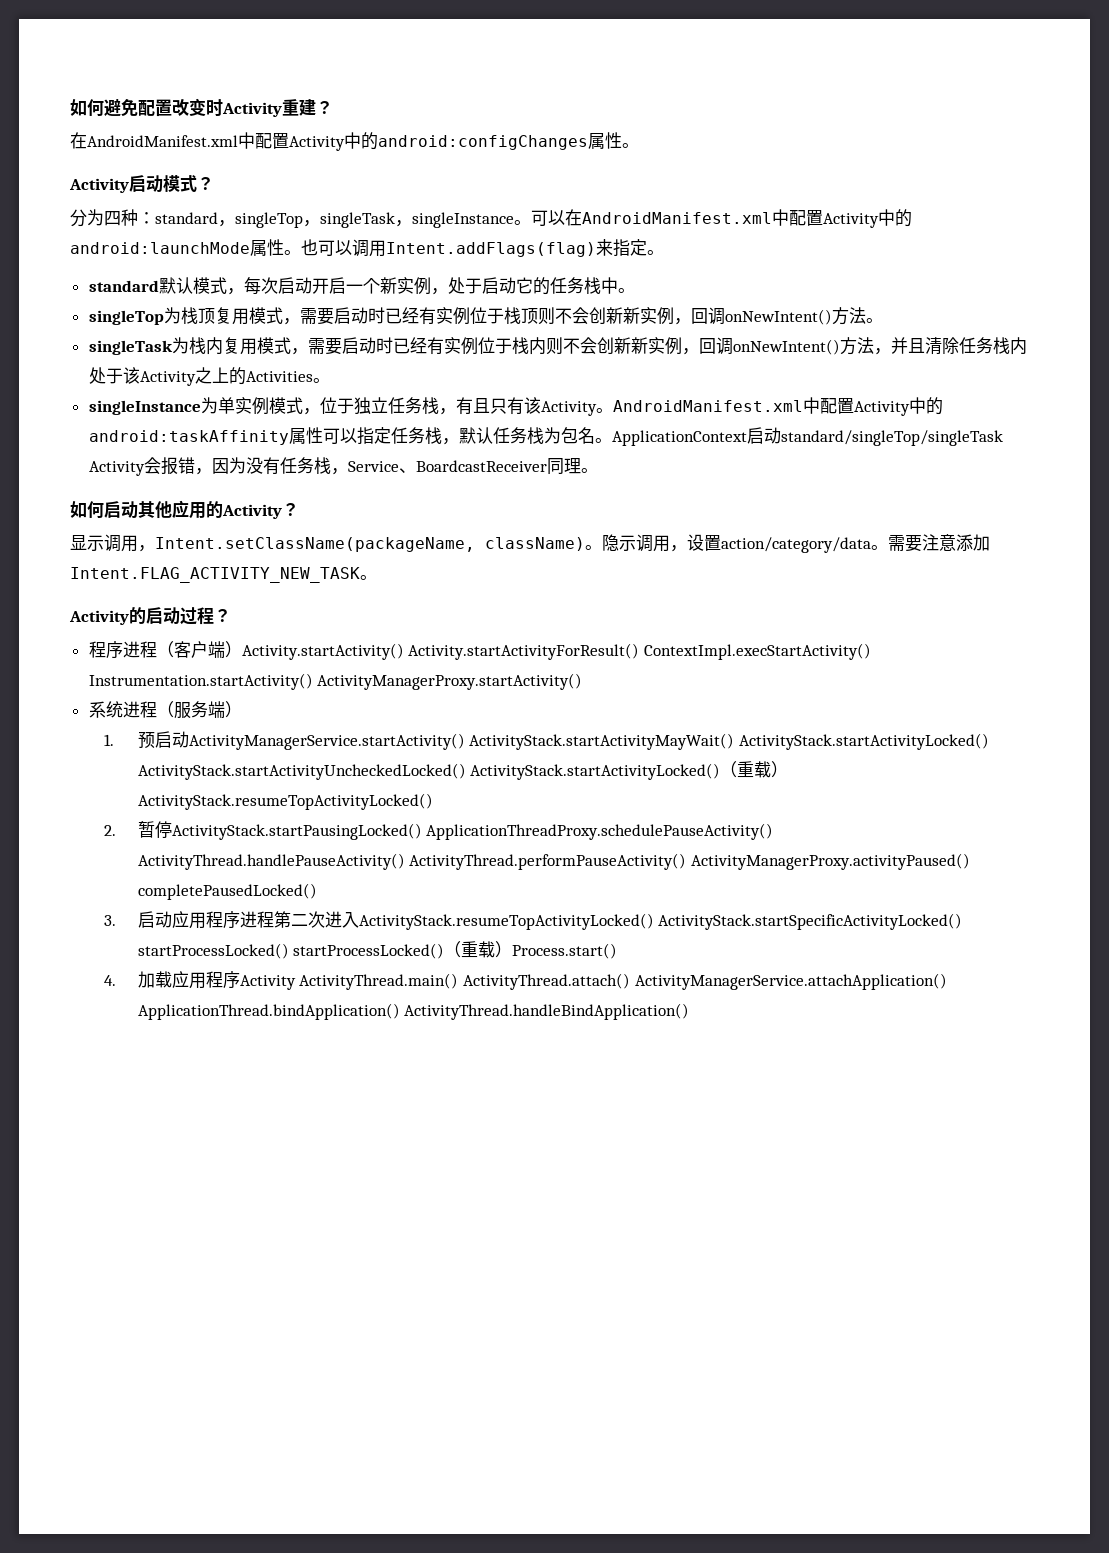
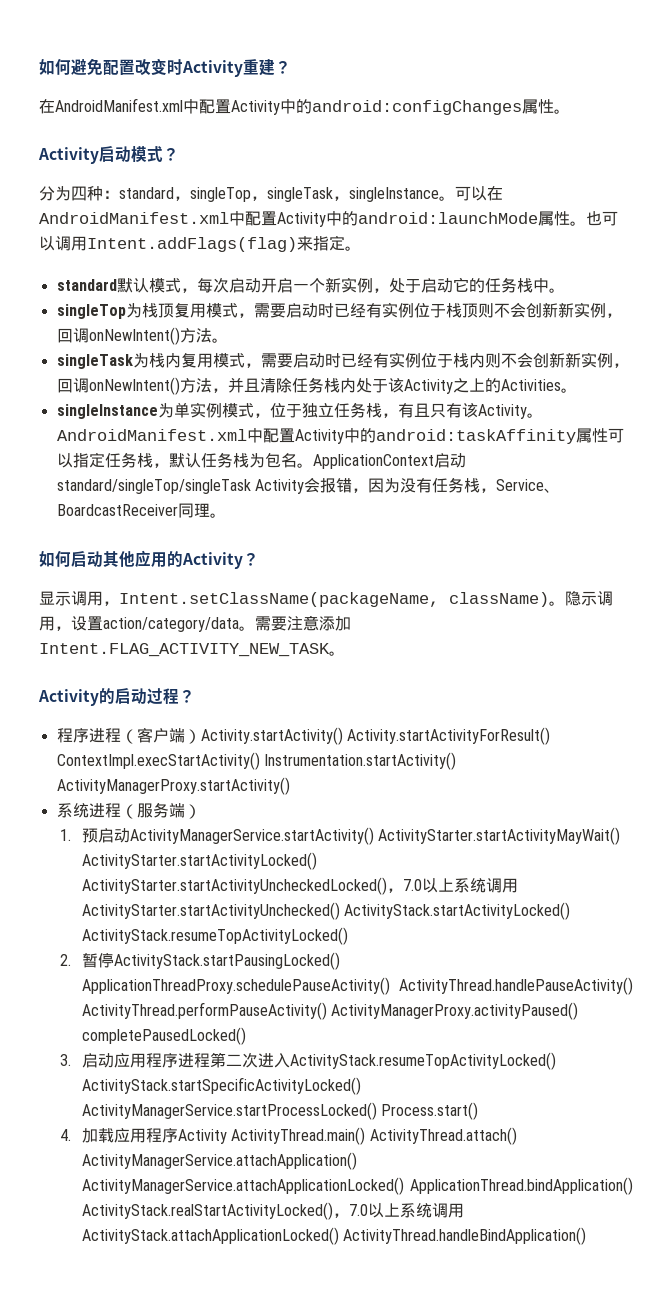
[469,733,989,750] [137,761,789,780] ActivityStack.startActivityMayWait() ActivityStack.startActivityLocked() ActivityStack.startActivityUncheckedLocked() ActivityStack.startActivityLocked()（重载） -> [378,827,621,845] [81,852,317,870] [81,877,518,895] [81,902,571,920] ActivityStarter.startActivityMayWait() ActivityStarter.startActivityLocked() ActivityStarter.startActivityUncheckedLocked()，7.0以上系统调用ActivityStarter.startActivityUnchecked() ActivityStack.startActivityLocked()
[137,941,513,959] startProcessLocked() startProcessLocked()（重载） -> [81,1102,377,1120] ActivityManagerService.startProcessLocked()
[137,1003,400,1020] ApplicationThread.bindApplication() -> [81,1177,633,1195] [81,1202,464,1220] [81,1227,339,1245] ActivityManagerService.attachApplicationLocked() ApplicationThread.bindApplication() ActivityStack.realStartActivityLocked()，7.0以上系统调用ActivityStack.attachApplicationLocked()

